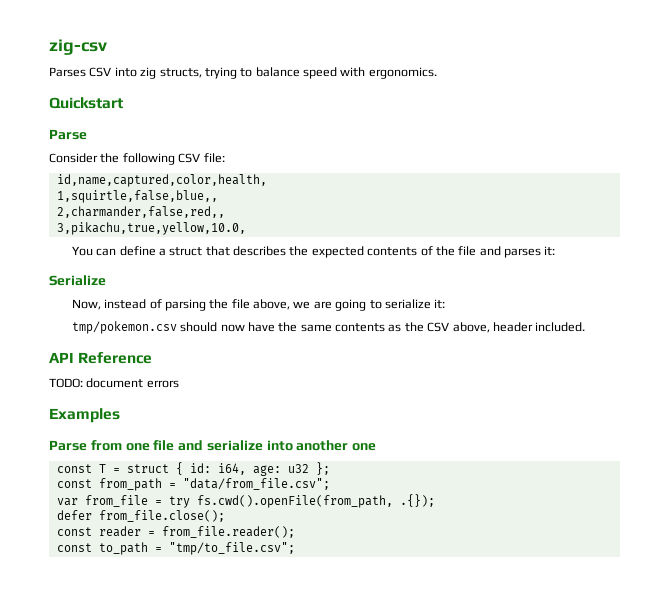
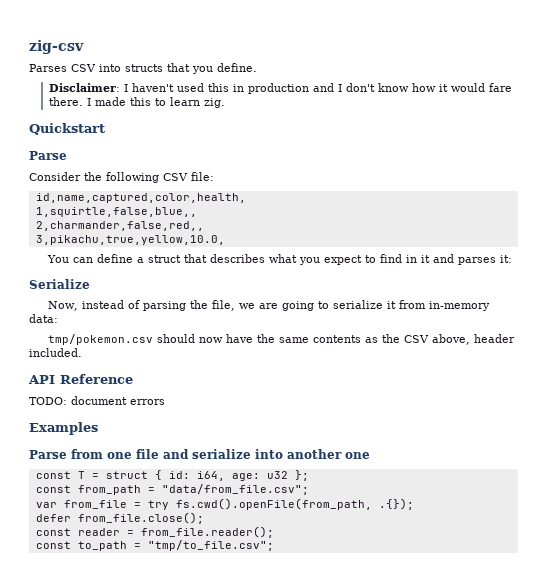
[140,67,437,79] zig structs, trying to balance speed with ergonomics. -> [125,63,257,74] [48,83,512,94] [48,97,225,108] structs that you define. // Disclaimer: I haven't used this in production and I don't know how it would fare there. I made this to learn zig.
[289,246,477,258] the expected contents of the file -> [269,254,431,265] what you expect to find in it
[231,299,291,310] file above, -> [212,300,236,311] file,
[434,299,446,309] it: -> [387,300,491,311] [29,314,58,323] it from in-memory data:

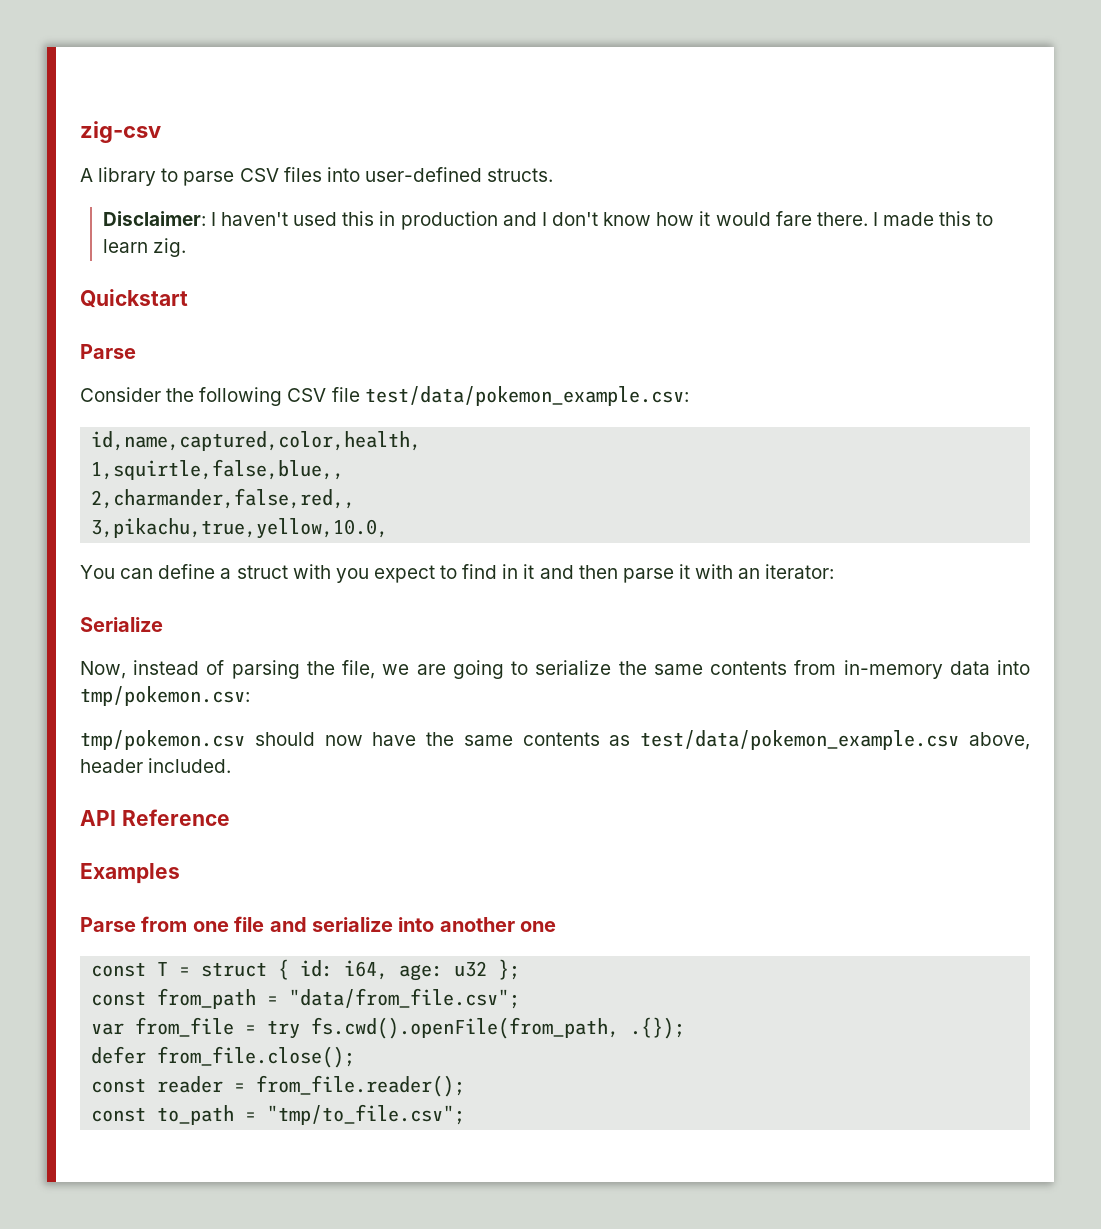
[29,63,257,74] Parses CSV into structs that you define. -> [80,167,554,186] A library to parse CSV files into user-defined structs.
[191,172,214,181] file: -> [331,386,689,406] file test/data/pokemon_example.csv:
[184,254,298,263] that describes what -> [292,564,331,579] with
[458,255,513,265] parses it: -> [578,564,835,583] then parse it with an iterator:
[387,300,491,311] [29,314,58,323] it from in-memory data: -> [618,660,1031,679] [80,686,250,706] the same contents from in-memory data into tmp/pokemon.csv:
[382,334,430,343] the CSV -> [640,730,960,750] test/data/pokemon_example.csv
[29,396,165,405] // TODO: document errors -> (230, 817) none

